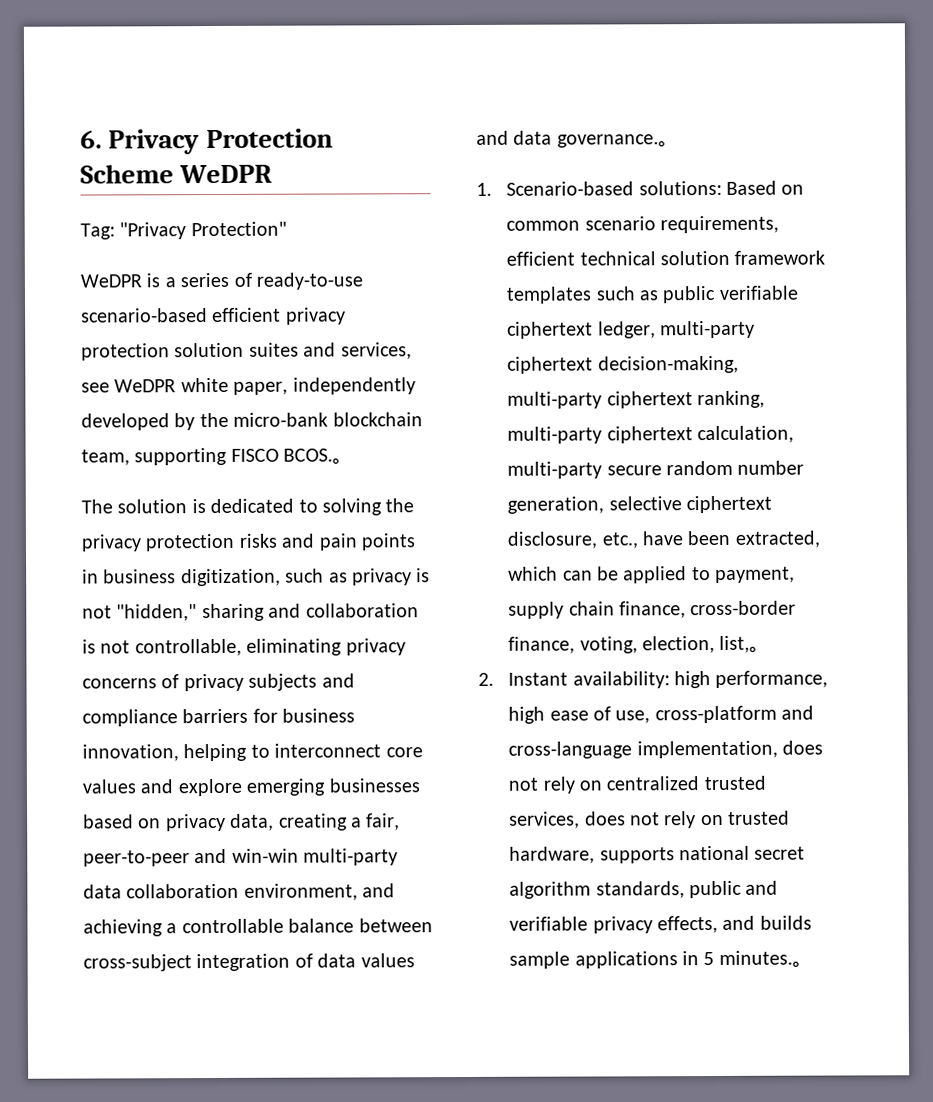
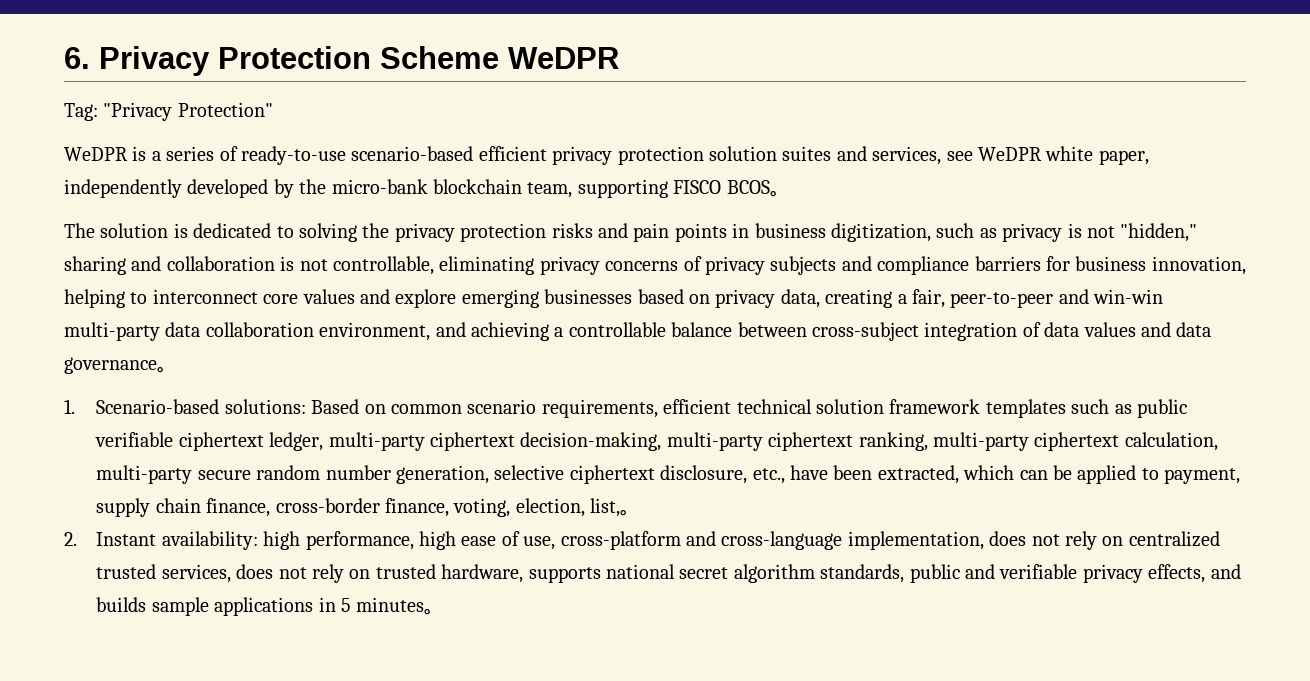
[283,448,334,462] BCOS. -> [726,180,770,194] BCOS
[556,134,659,148] governance. -> [64,357,157,374] governance
[718,950,793,965] minutes. -> [356,597,425,612] minutes

